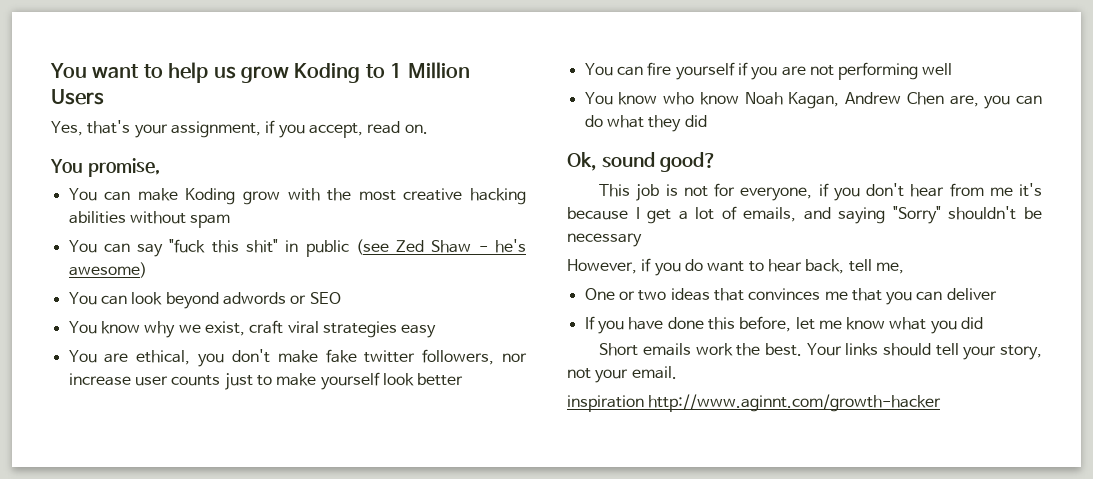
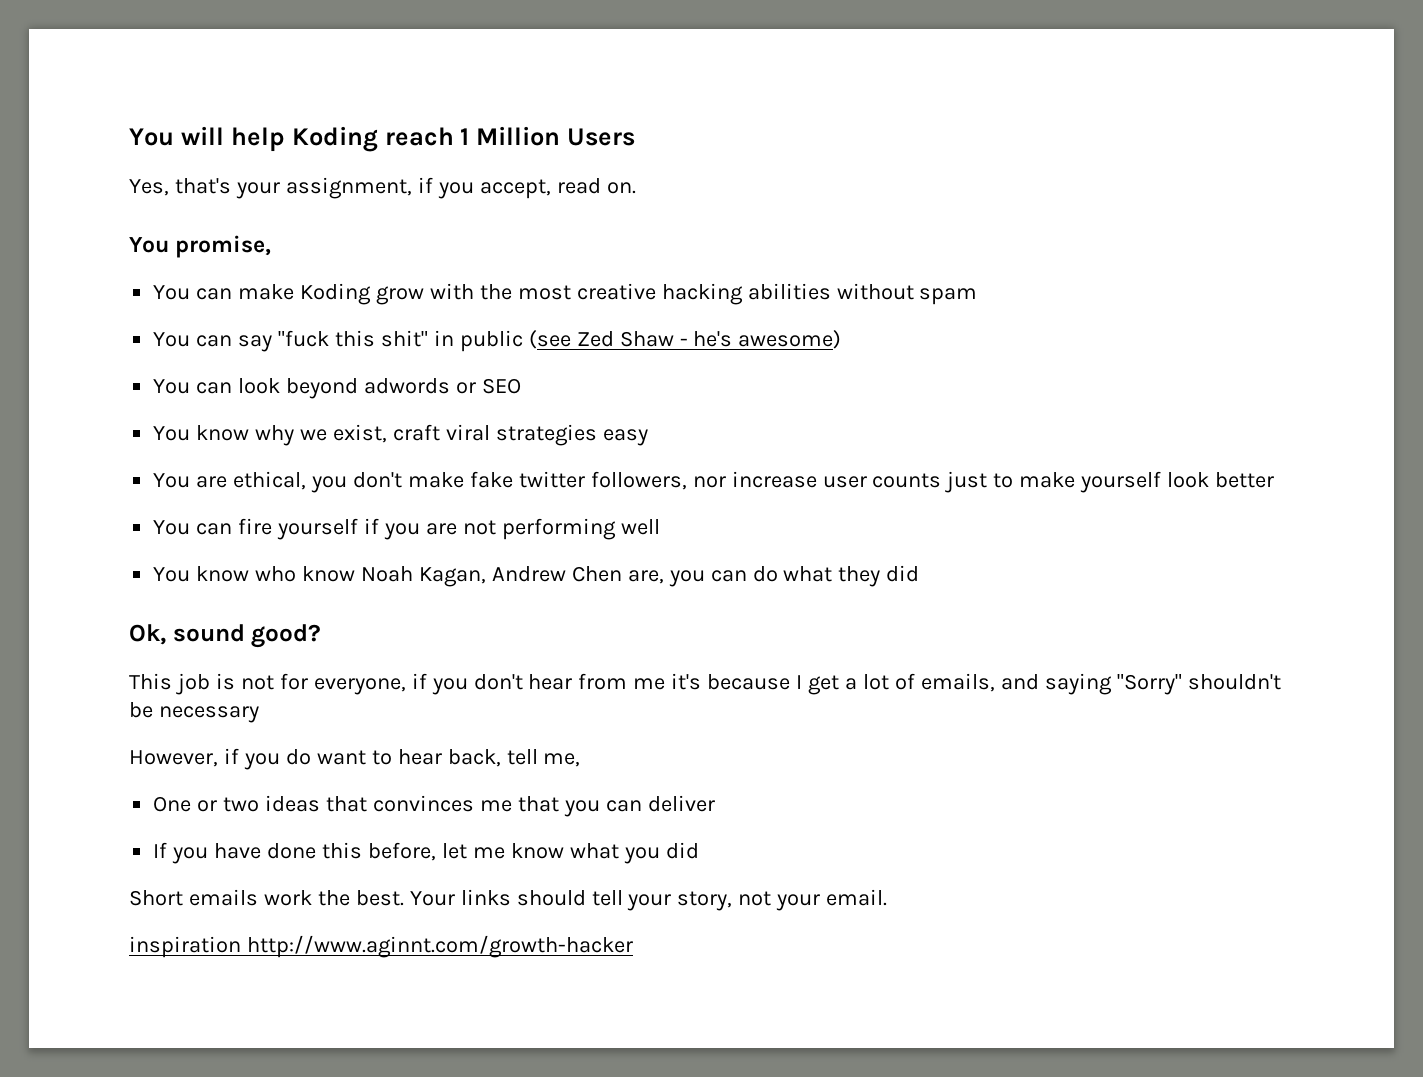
[50,62,385,83] You want to help us grow Koding to -> [129,126,454,152] You will help Koding reach

